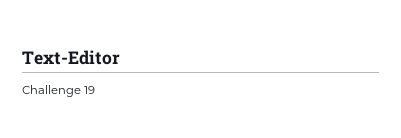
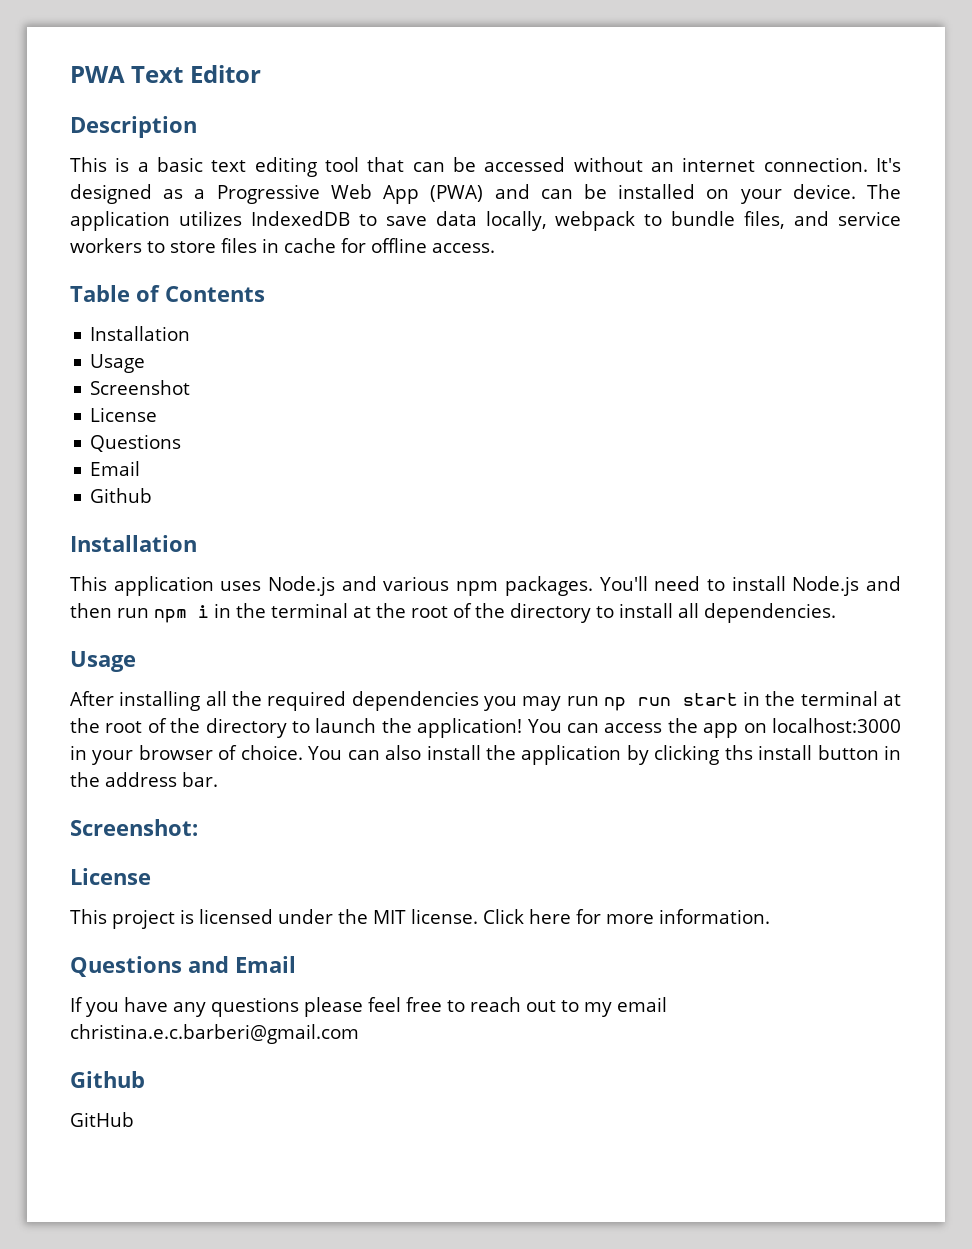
[22,50,120,65] [22,85,96,97] Text-Editor // Challenge 19 -> [70,65,261,83] [70,116,197,138] [70,157,901,177] [70,184,902,204] [70,211,901,231] [70,238,495,253] [70,285,265,302] [90,326,191,341] [90,354,146,373] [90,380,191,395] [90,407,158,422] [90,434,182,452] [90,461,141,476] [90,488,153,503] [70,535,197,552] [70,576,902,596] [70,603,836,623] [70,651,136,672] [70,691,901,711] [70,718,901,738] [70,745,901,765] [70,772,218,787] [70,819,198,836] [70,868,151,885] [70,909,770,929] [70,956,296,977] [70,997,667,1017] [70,1024,359,1044] [70,1071,145,1088] [70,1112,134,1127] PWA Text Editor // Description // This is a basic text editing tool that can be accessed without an internet connection. It's designed as a Progressive Web App (PWA) and can be installed on your device. The application utilizes IndexedDB to save data locally, webpack to bundle files, and service workers to store files in cache for offline access. // Table of Contents // Installation // Usage // Screenshot // License // Questions // Email // Github // Installation // This application uses Node.js and various npm packages. You'll need to install Node.js and then run npm i in the terminal at the root of the directory to install all dependencies. // Usage // After installing all the required dependencies you may run np run start in the terminal at the root of the directory to launch the application! You can access the app on localhost:3000 in your browser of choice. You can also install the application by clicking ths install button in the address bar. // Screenshot: // License // This project is licensed under the MIT license. Click here for more information. // Questions and Email // If you have any questions please feel free to reach out to my email christina.e.c.barberi@gmail.com // Github // GitHub

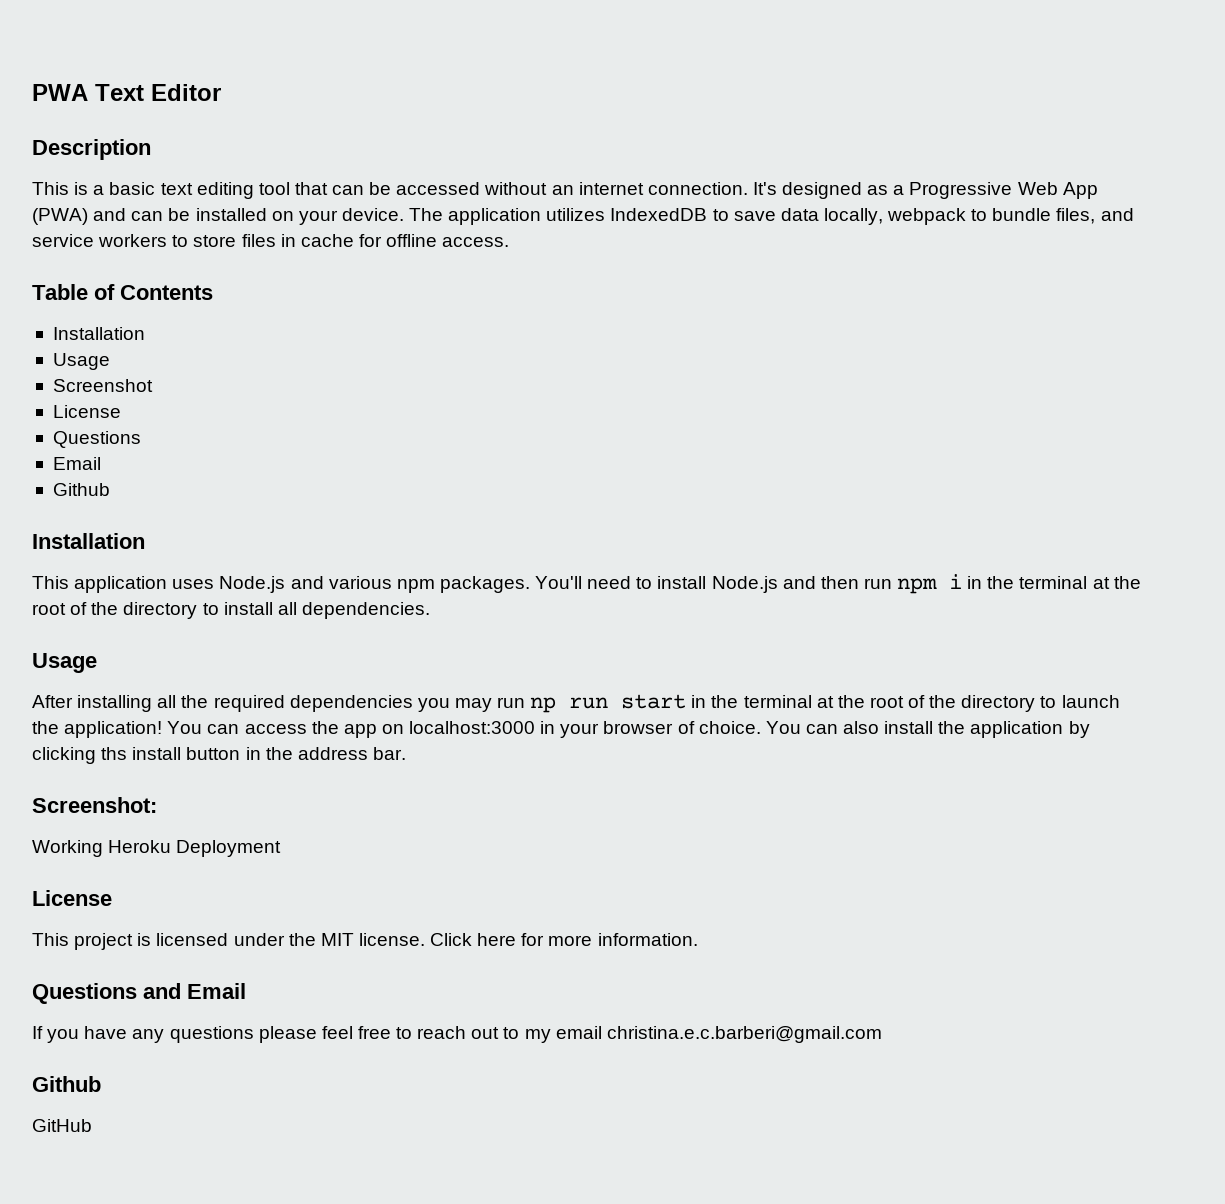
(198, 827) none -> [32,840,282,857] // Working Heroku Deployment

